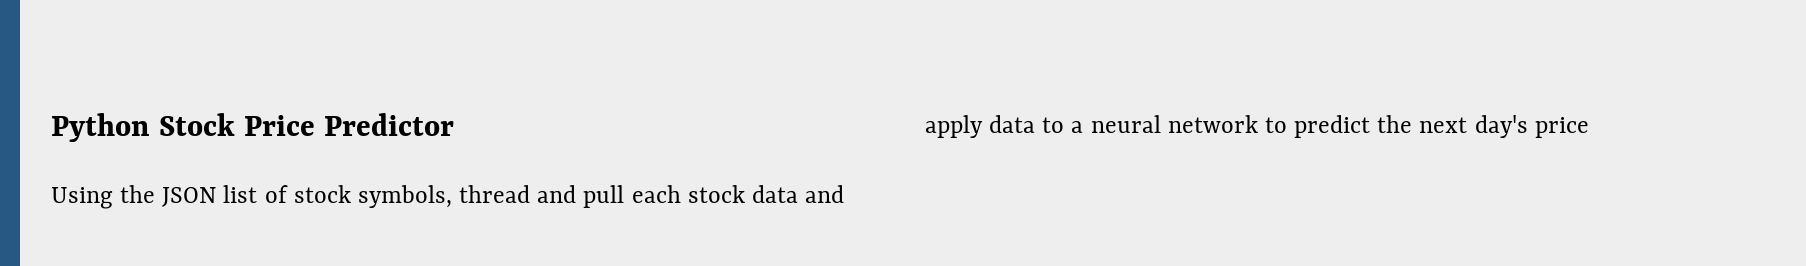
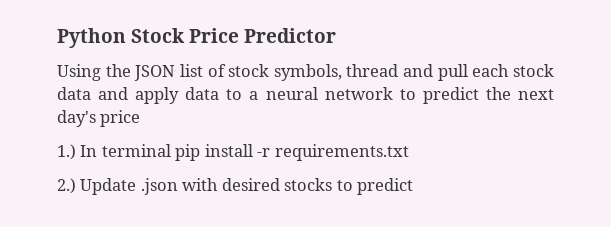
(1589, 127) none -> [57,144,409,161] [57,178,414,195] // 1.) In terminal pip install -r requirements.txt // 2.) Update .json with desired stocks to predict

